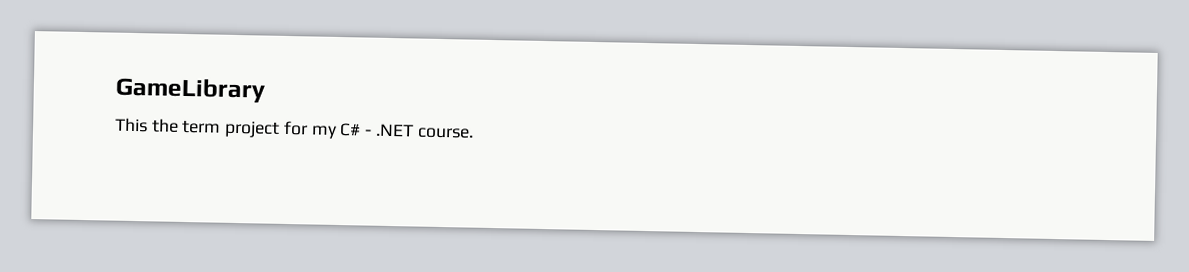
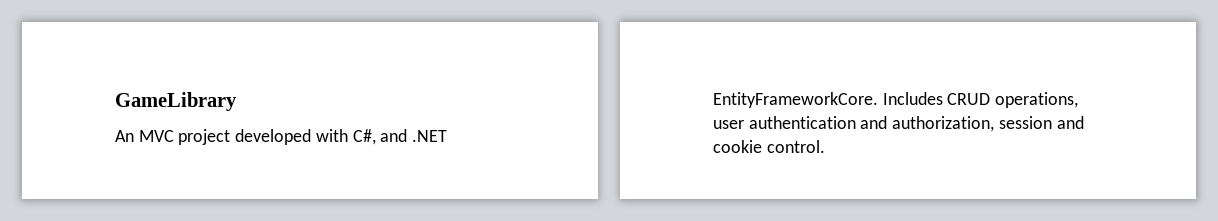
[114,117,474,139] This the term project for my C# - .NET course. -> [115,129,448,145] [713,92,1079,108] [713,116,1084,132] [713,140,825,153] An MVC project developed with C#, and .NET EntityFrameworkCore. Includes CRUD operations, user authentication and authorization, session and cookie control.

